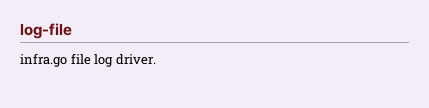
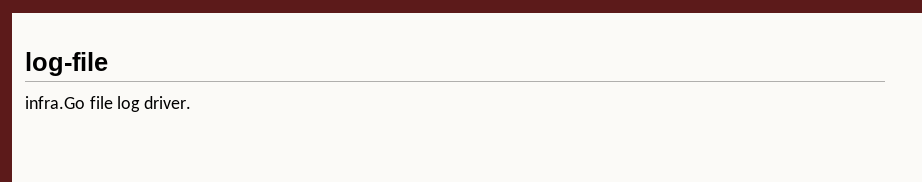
[20,53,67,67] infra.go -> [25,96,85,109] infra.Go

